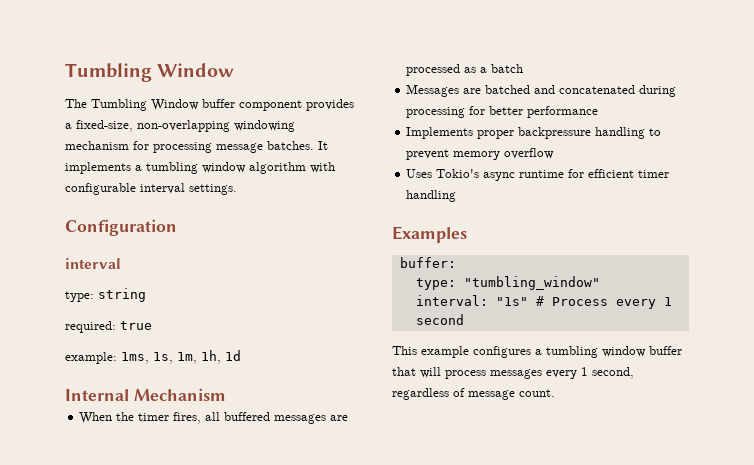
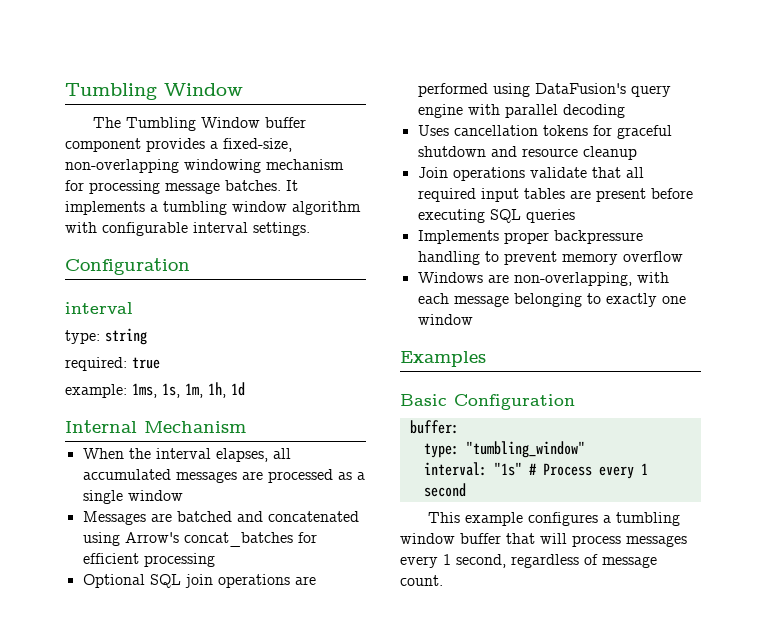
[138,412,271,424] timer fires, all buffered -> [155,448,291,462] [82,469,171,480] interval elapses, all accumulated
[491,64,524,73] batch -> [82,490,183,504] single window
[639,85,677,97] [406,106,599,118] during processing for better performance -> [82,532,317,547] [82,553,215,567] [82,574,316,588] [417,83,671,97] [417,104,625,118] [417,125,672,139] [417,146,637,160] [417,167,644,181] [417,188,693,202] [417,209,575,223] using Arrow's concat_batches for efficient processing // Optional SQL join operations are performed using DataFusion's query engine with parallel decoding // Uses cancellation tokens for graceful shutdown and resource cleanup // Join operations validate that all required input tables are present before executing SQL queries
[406,169,670,181] [406,190,457,202] Uses Tokio's async runtime for efficient timer handling -> [417,272,669,286] [417,293,686,307] [417,314,473,325] Windows are non-overlapping, with each message belonging to exactly one window
(467, 234) none -> [400,394,575,410] // Basic Configuration

